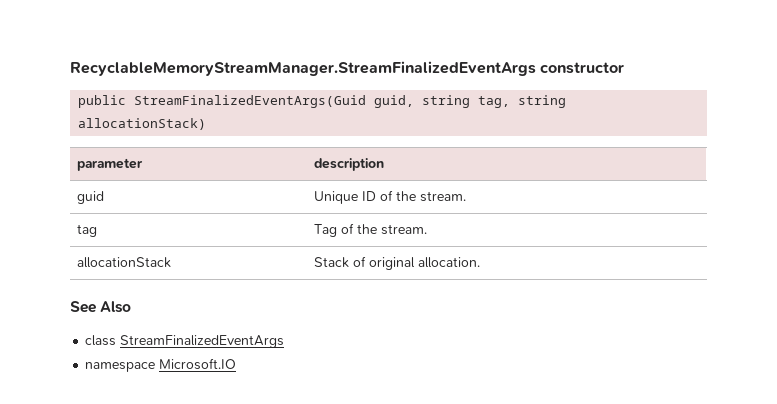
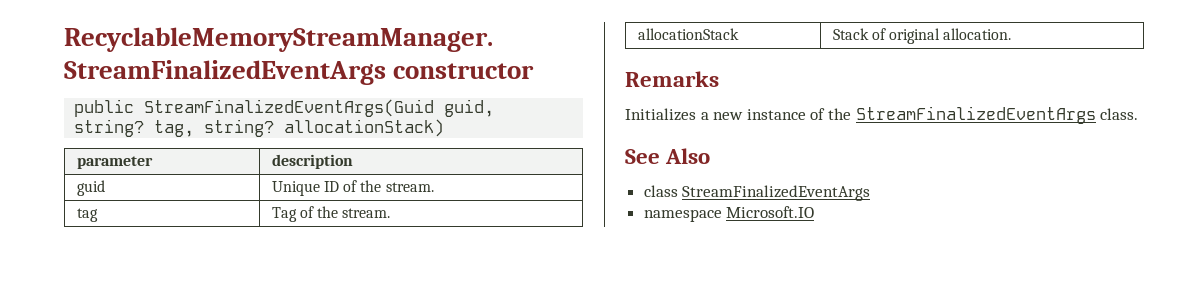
[422,95,567,108] string tag, string -> [74,119,275,137] string? tag, string?
(481, 262) none -> [625,71,719,87] [625,106,1139,124] // Remarks // Initializes a new instance of the StreamFinalizedEventArgs class.

